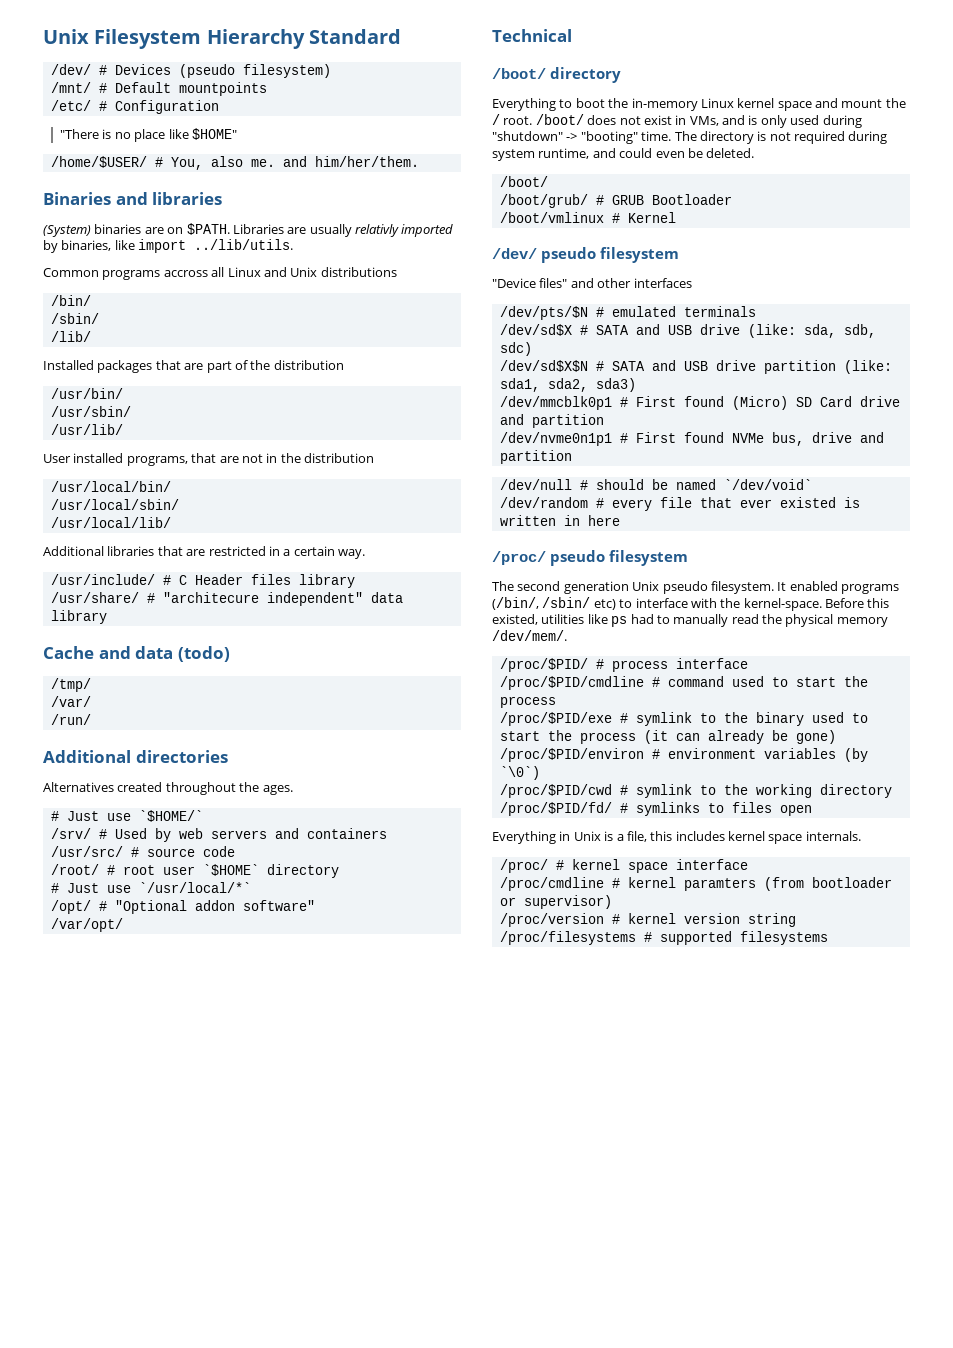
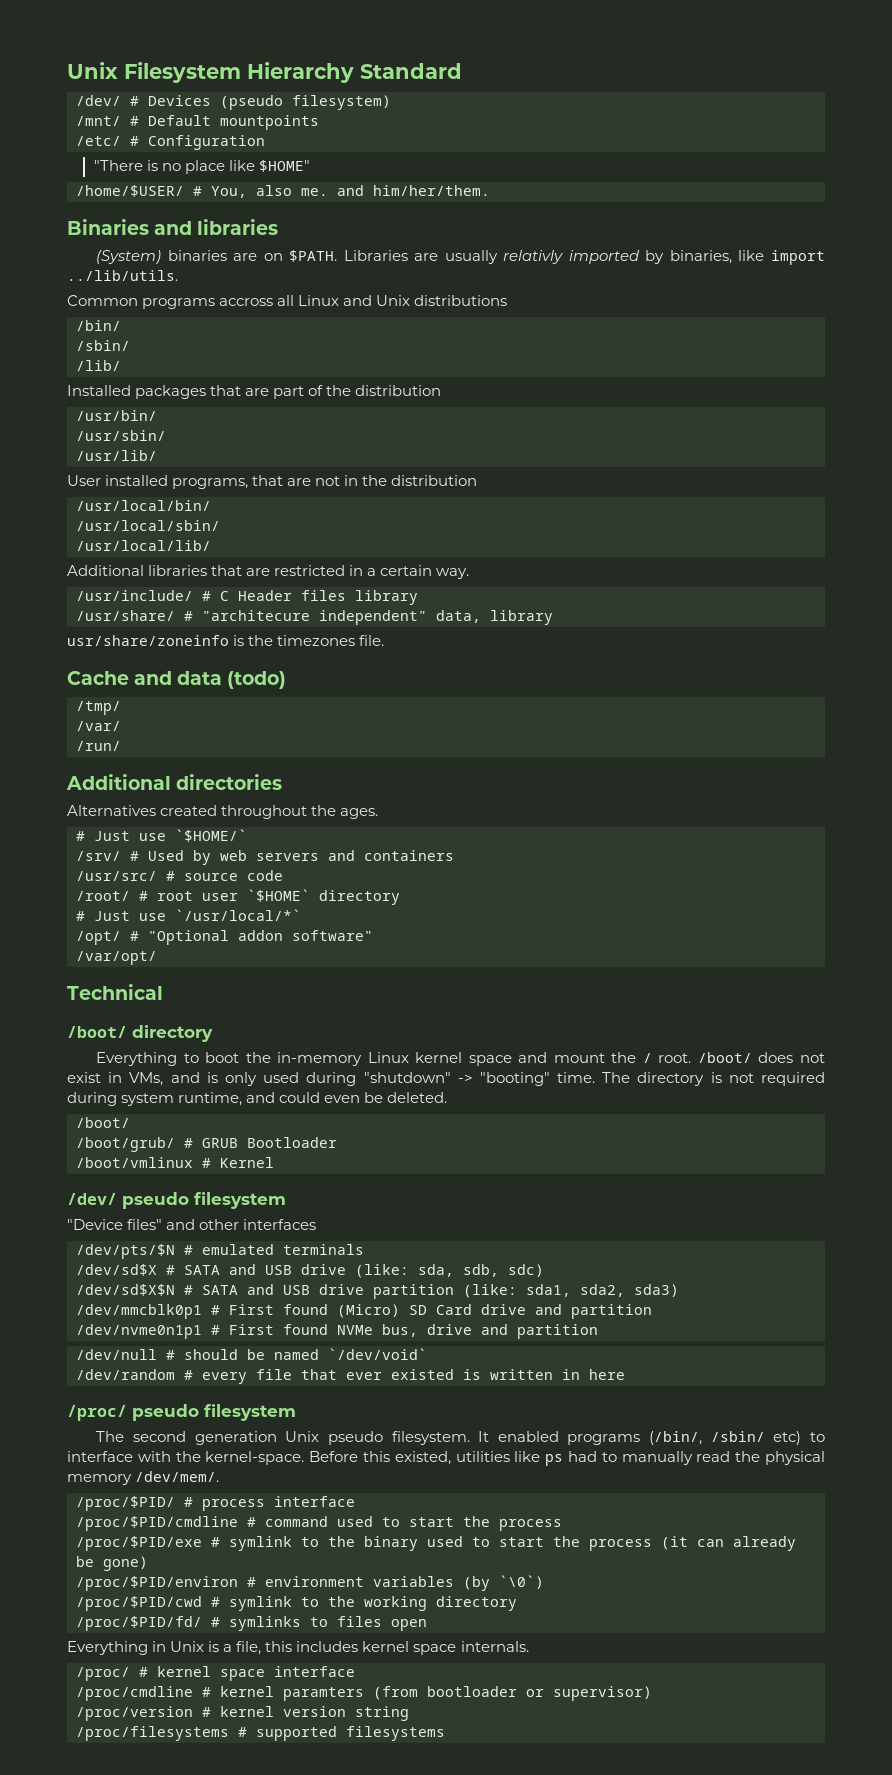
[370,592,403,603] [50,610,107,624] data library -> [436,610,553,625] [67,635,385,646] data, library // usr/share/zoneinfo is the timezones file.

